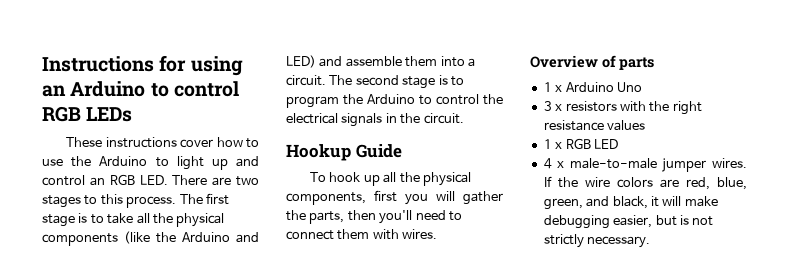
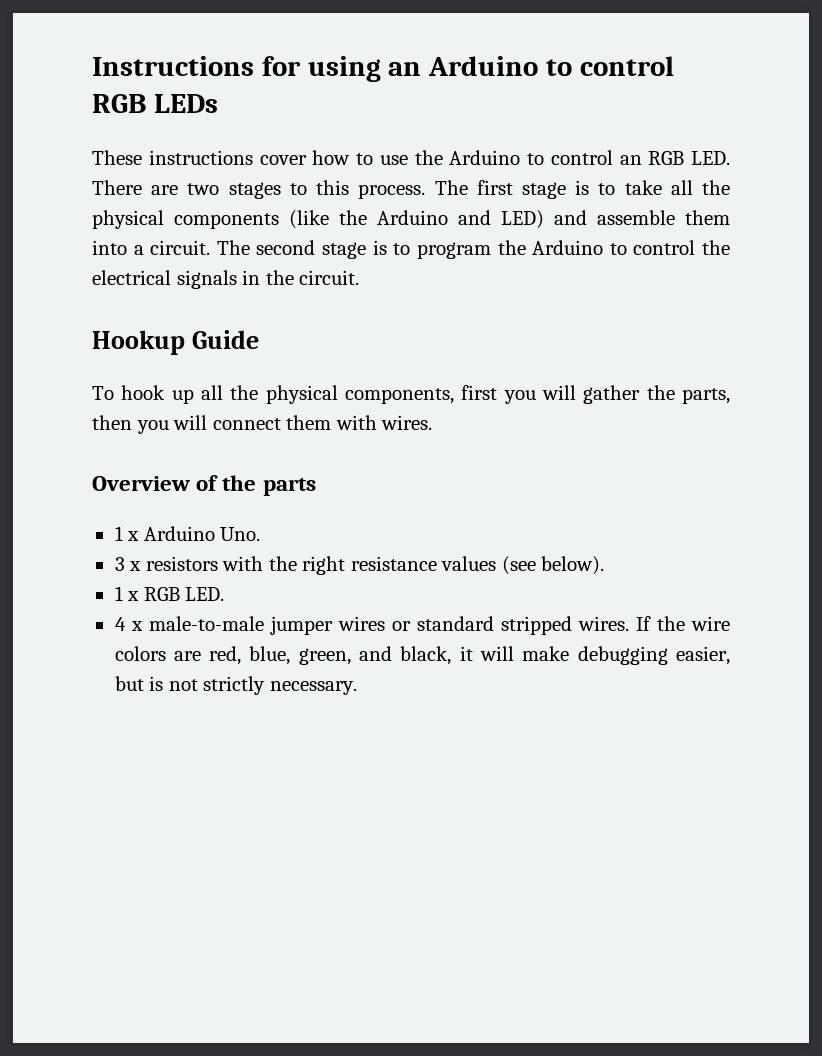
[176,156,259,170] light up and -> (544, 159) none
[379,210,462,224] you'll need to -> [136,415,208,434] you will
(616, 61) none -> [222,475,257,491] the
[616,82,642,92] Uno -> [220,527,261,541] Uno.
(646, 125) none -> [501,556,605,575] (see below).
[593,139,618,149] LED -> [185,587,225,601] LED.
(707, 165) none -> [337,616,572,635] wires or standard stripped

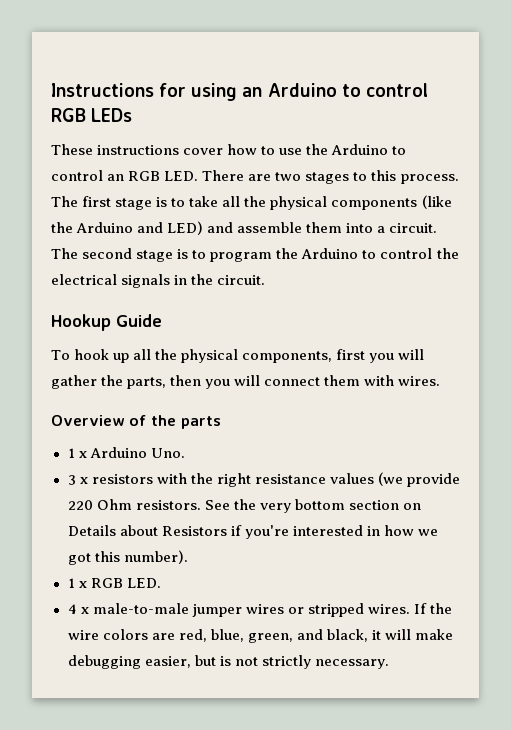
[501,556,605,575] (see below). -> [377,472,460,487] [67,499,421,513] [67,525,438,539] [67,550,188,565] (we provide 220 Ohm resistors. See the very bottom section on Details about Resistors if you're interested in how we got this number).
[416,616,494,631] standard -> (304, 610) none

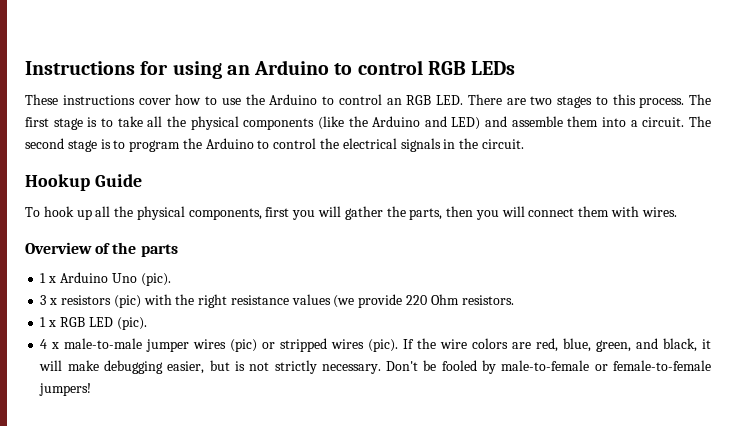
[150,448,185,458] Uno. -> [111,273,171,286] Uno (pic).
(153, 479) none -> [113,295,141,308] (pic)
[204,499,421,513] [67,525,438,539] [67,550,188,565] See the very bottom section on Details about Resistors if you're interested in how we got this number). -> (514, 300) none
[126,578,161,588] LED. -> [88,317,147,330] LED (pic).
(284, 609) none -> [230,339,258,352] (pic)
[367,604,410,614] wires. -> [331,339,399,352] wires (pic).
(389, 664) none -> [386,360,711,374] [39,383,92,396] Don't be fooled by male-to-female or female-to-female jumpers!

